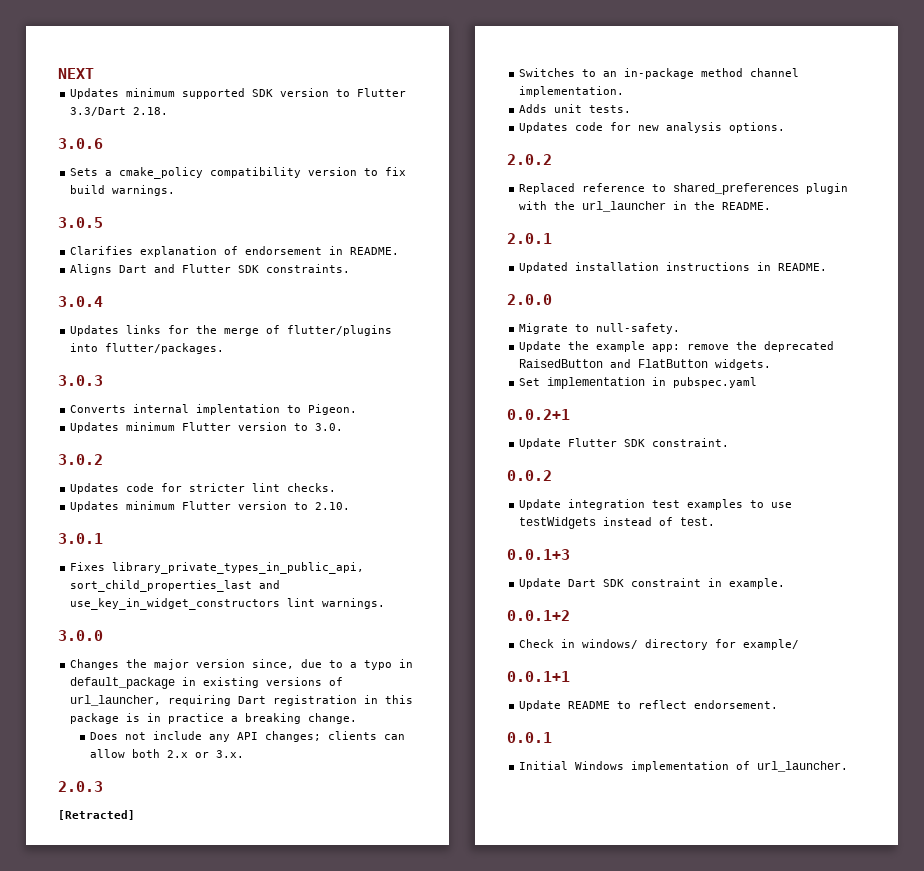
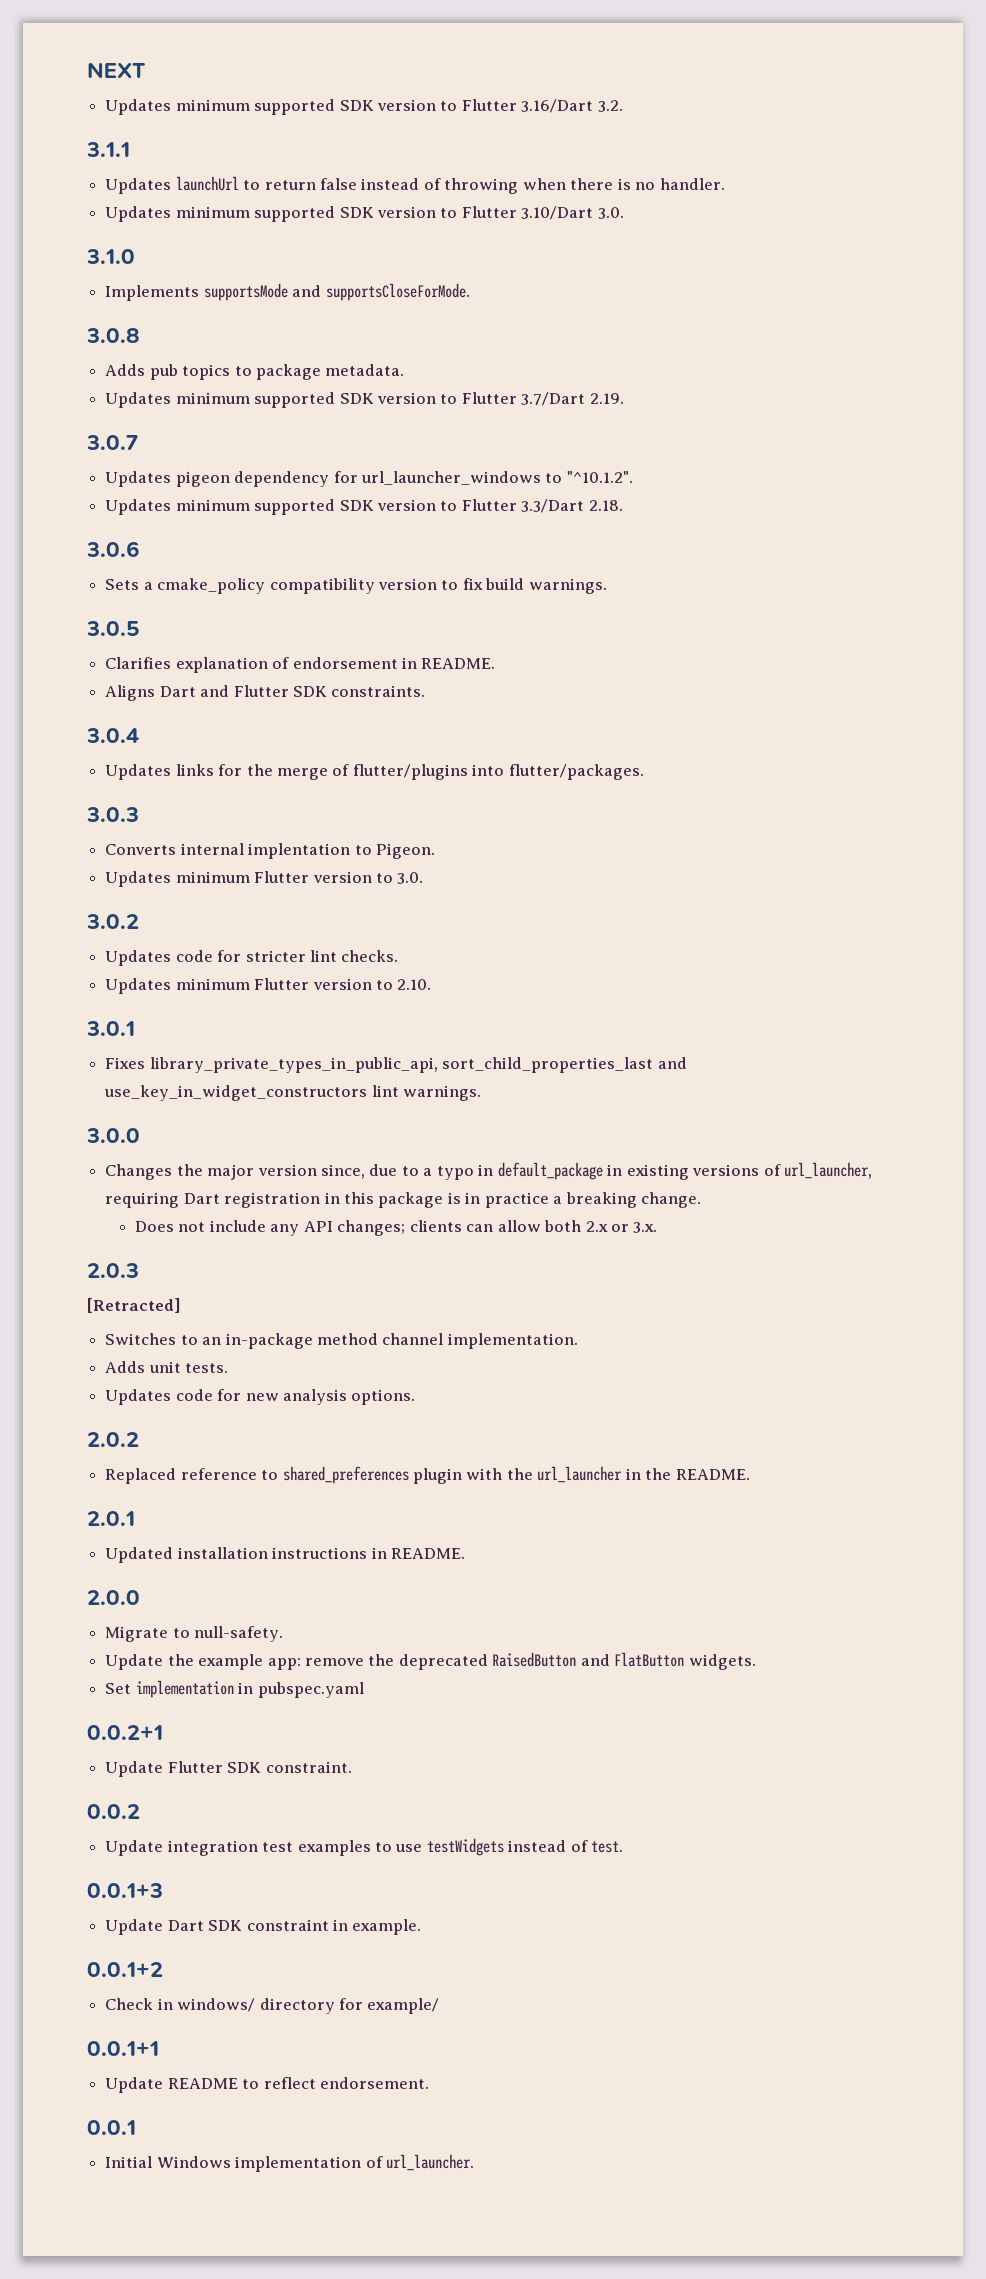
(94, 73) none -> [105,99,623,115] [86,142,130,157] [105,176,725,194] [105,206,624,222] [86,249,135,264] [105,283,470,301] [86,328,140,343] [105,364,405,380] [105,392,624,408] [86,435,138,450] [105,471,633,487] // Updates minimum supported SDK version to Flutter 3.16/Dart 3.2. // 3.1.1 // Updates launchUrl to return false instead of throwing when there is no handler. // Updates minimum supported SDK version to Flutter 3.10/Dart 3.0. // 3.1.0 // Implements supportsMode and supportsCloseForMode. // 3.0.8 // Adds pub topics to package metadata. // Updates minimum supported SDK version to Flutter 3.7/Dart 2.19. // 3.0.7 // Updates pigeon dependency for url_launcher_windows to "^10.1.2".

